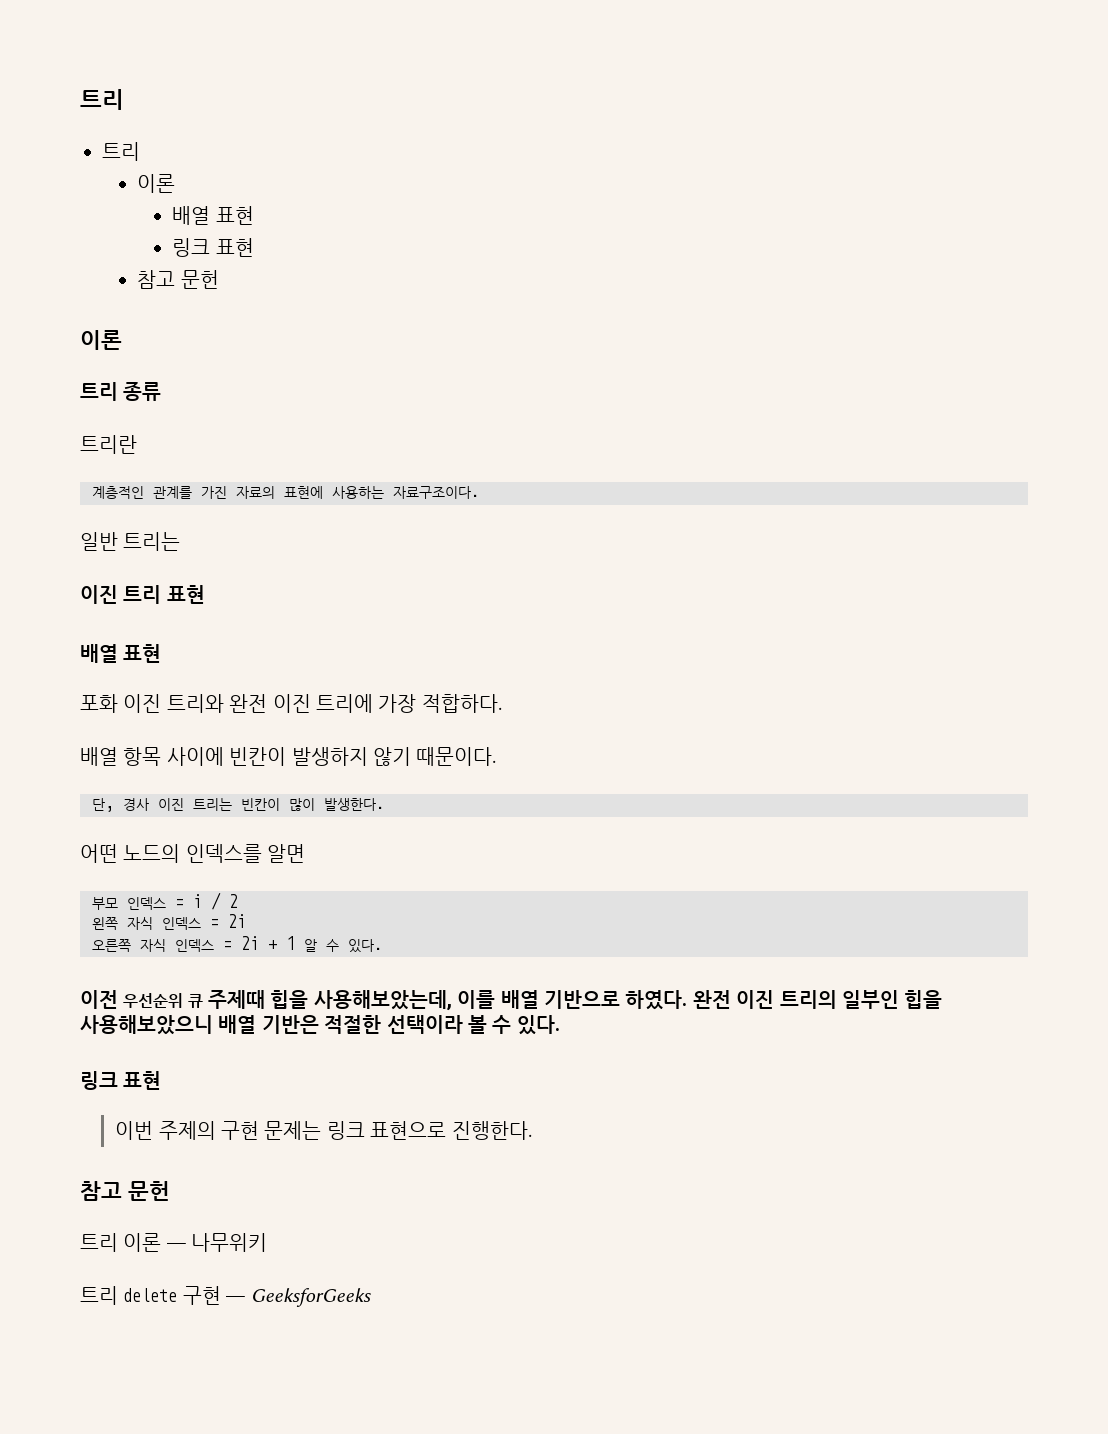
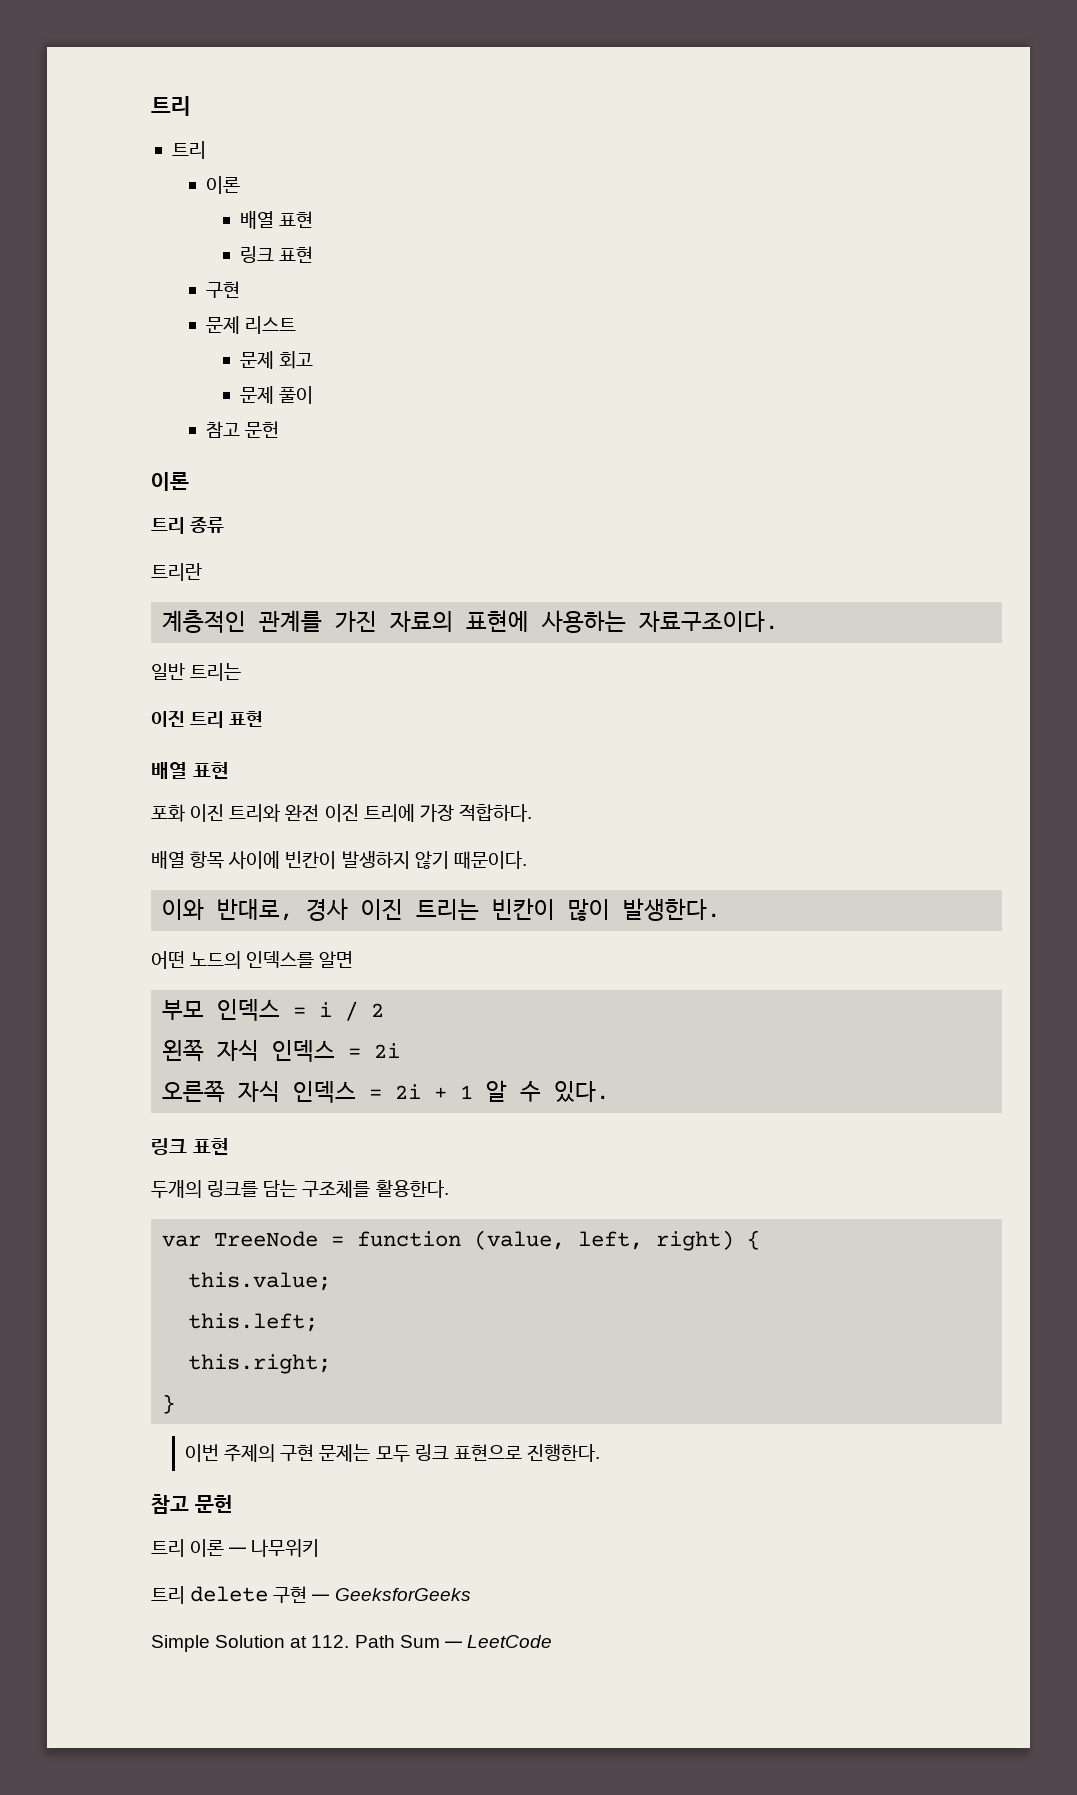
(254, 247) none -> [205,281,240,298] [205,316,297,334] [239,351,314,369] [239,386,314,404] // 구현 // 문제 리스트 // 문제 회고 // 문제 풀이
[92,798,114,812] 단, -> [162,899,294,921] 이와 반대로,
[80,990,943,1011] [80,1015,560,1035] [80,1071,162,1090] 이전 우선순위 큐 주제때 힙을 사용해보았는데, 이를 배열 기반으로 하였다. 완전 이진 트리의 일부인 힙을 사용해보았으니 배열 기반은 적절한 선택이라 볼 수 있다. // 링크 표현 -> [151,1138,229,1155] [151,1180,449,1198] [162,1230,761,1251] [188,1272,332,1291] [188,1313,319,1332] [188,1354,332,1374] [162,1394,176,1414] 링크 표현 // 두개의 링크를 담는 구조체를 활용한다. // var TreeNode = function (value, left, right) { // this.value; // this.left; // this.right; // }
(322, 1130) none -> [375,1445,410,1462] 모두
(371, 1297) none -> [151,1635,552,1652] // Simple Solution at 112. Path Sum ━ LeetCode

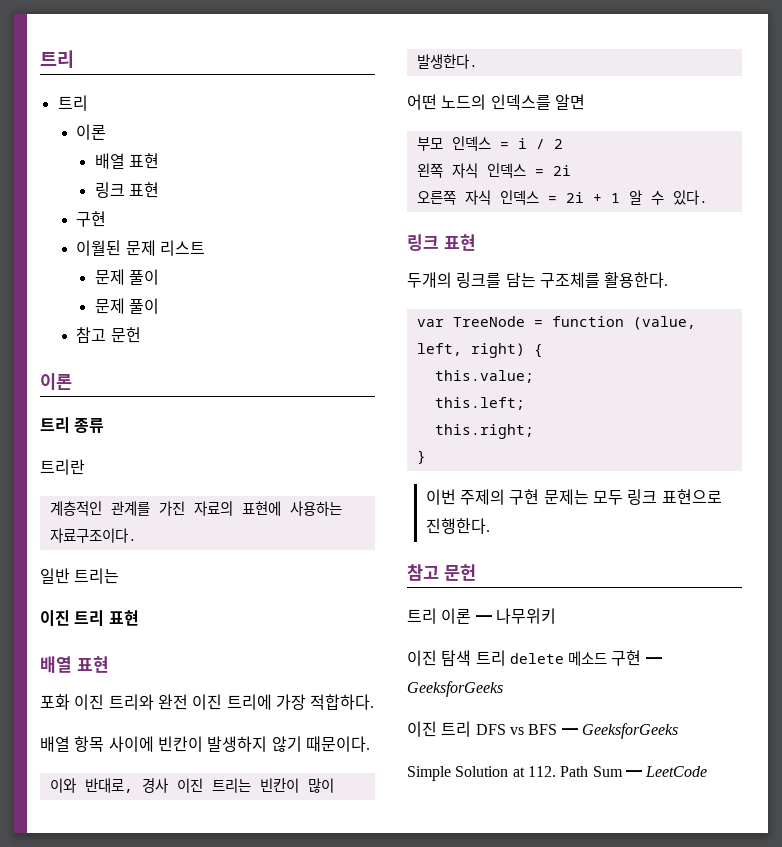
(240, 289) none -> [76,240,122,256] 이월된
[279,351,314,369] 회고 -> [129,269,160,285] 풀이
(320, 1548) none -> [407,650,472,666] 이진 탐색
(269, 1594) none -> [567,651,607,666] 메소드
(471, 1594) none -> [407,721,678,739] // 이진 트리 DFS vs BFS ━ GeeksforGeeks

